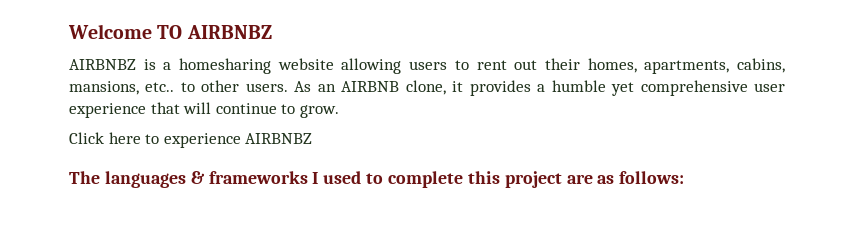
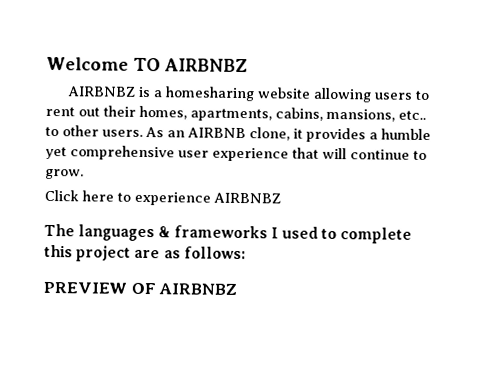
(685, 177) none -> [43,281,238,295] // PREVIEW OF AIRBNBZ

